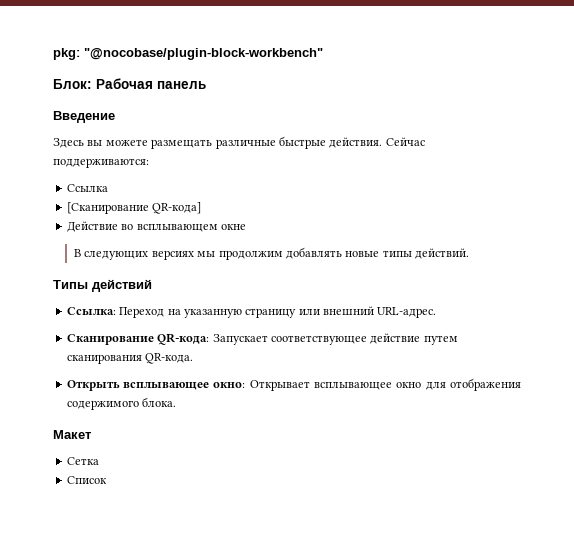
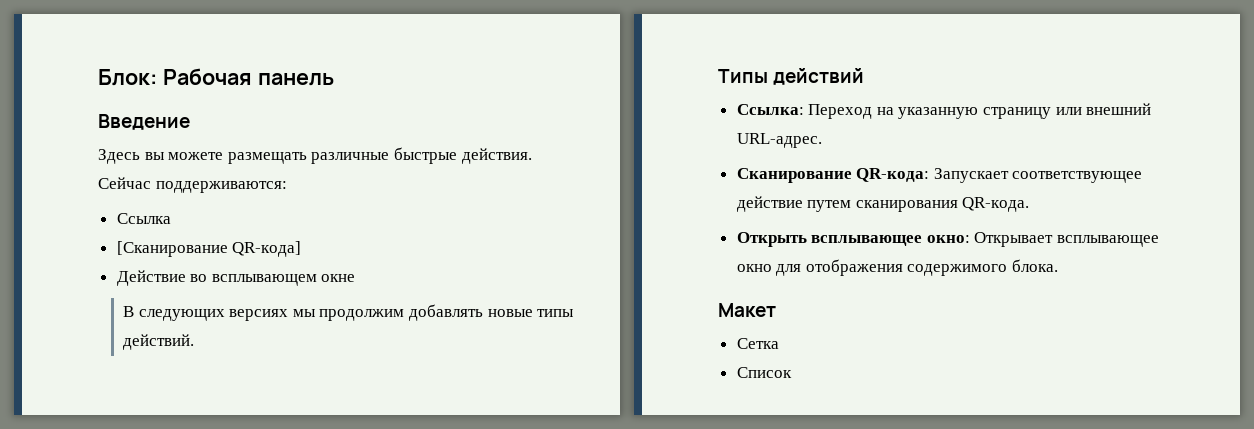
[53,48,323,60] pkg: "@nocobase/plugin-block-workbench" // -> (98, 77) none

